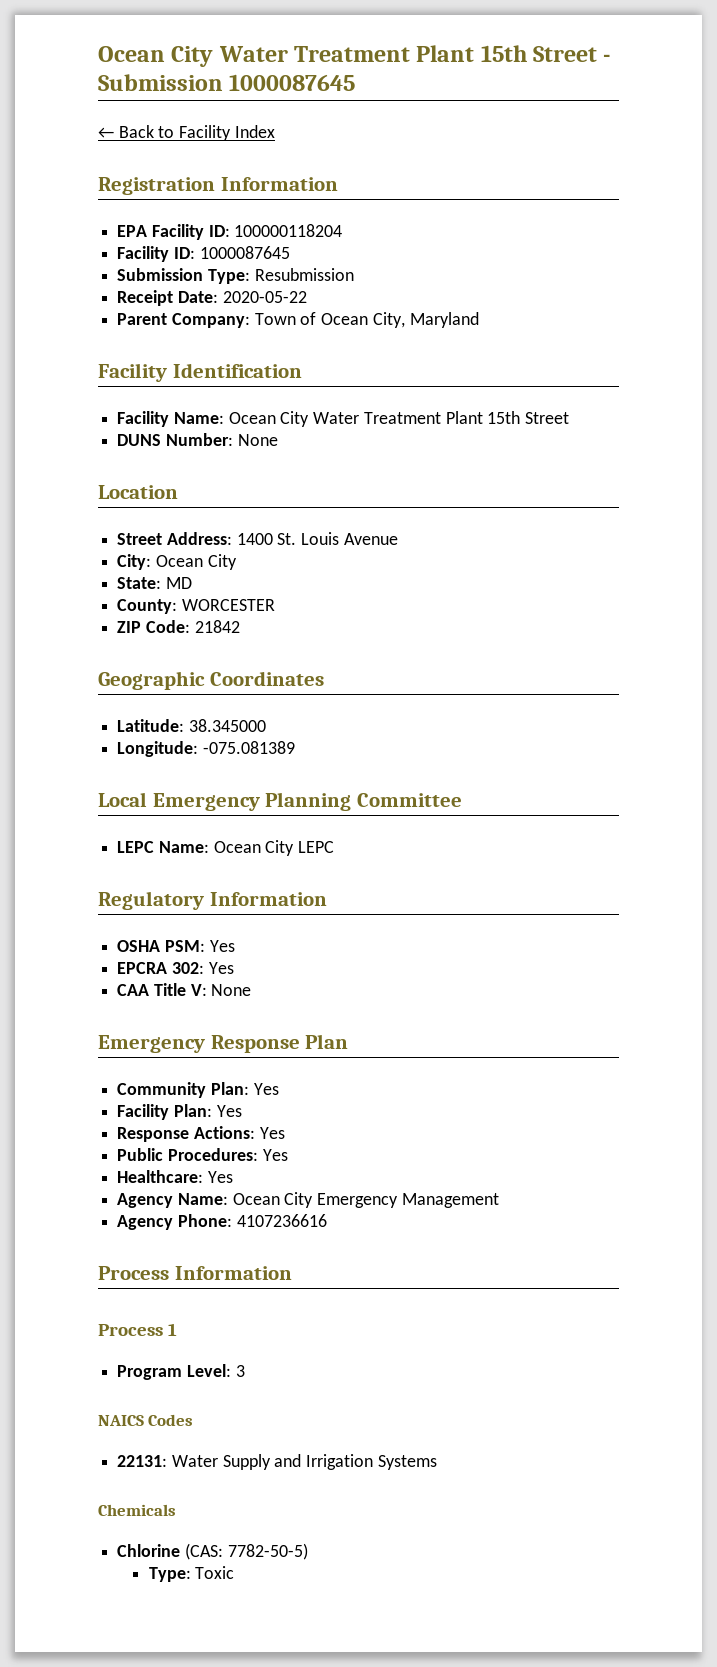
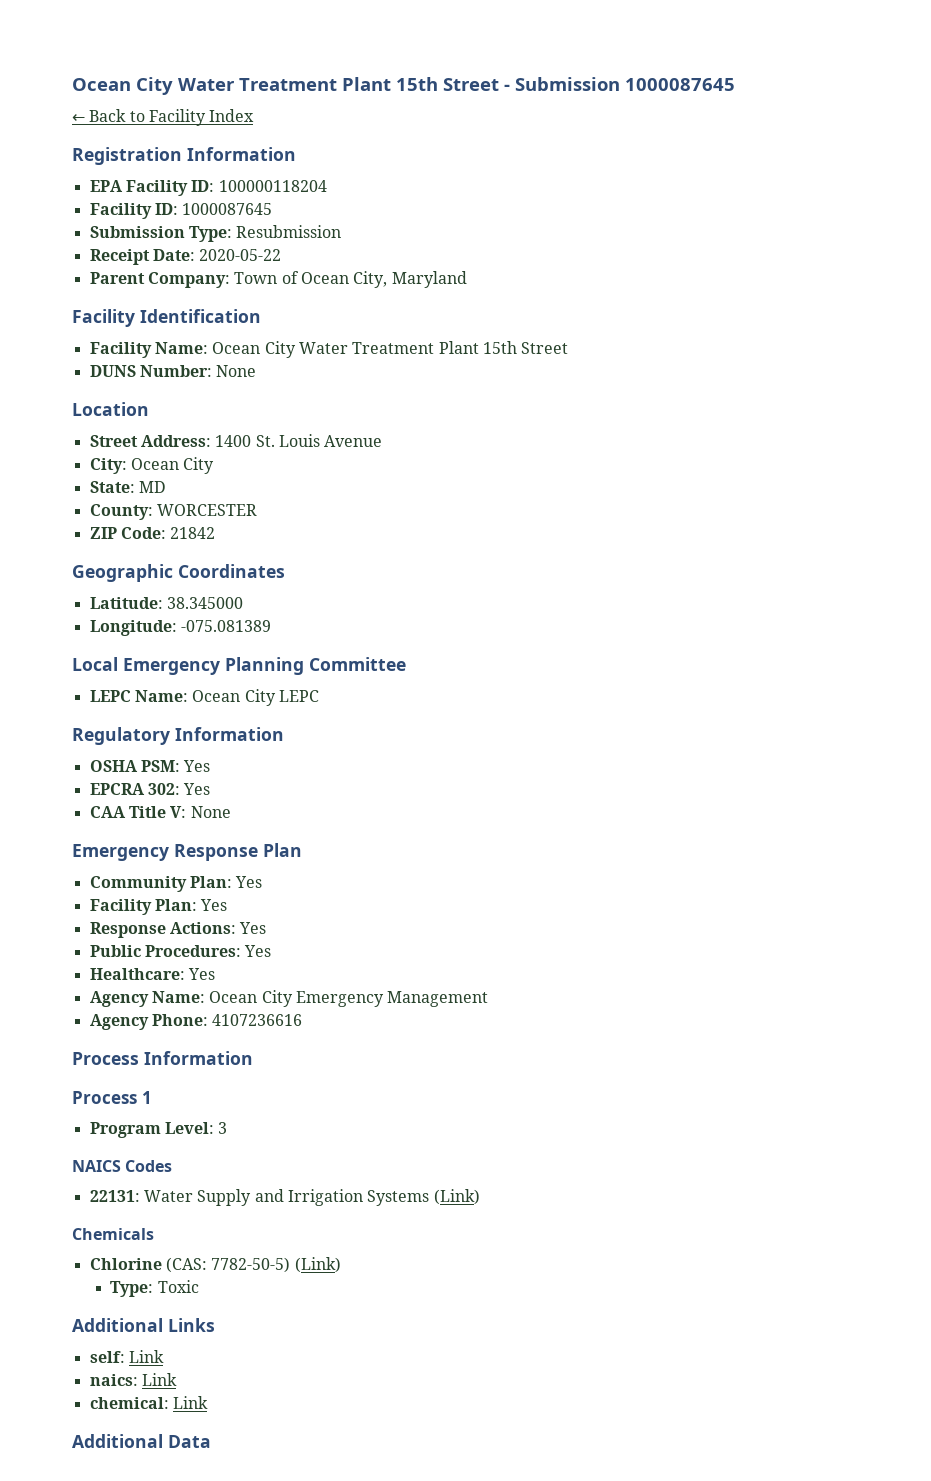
(437, 1462) none -> [433,1189,480,1205] (Link)
(308, 1551) none -> [294,1257,341,1273] (Link)
(235, 1572) none -> [72,1318,215,1332] [89,1350,164,1363] [89,1373,177,1386] [89,1396,208,1409] [72,1434,211,1448] // Additional Links // self: Link // naics: Link // chemical: Link // Additional Data

